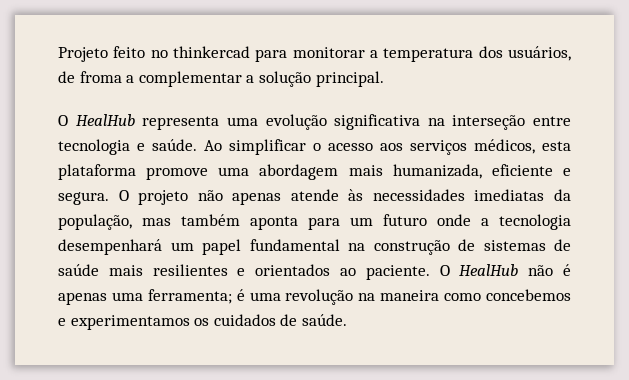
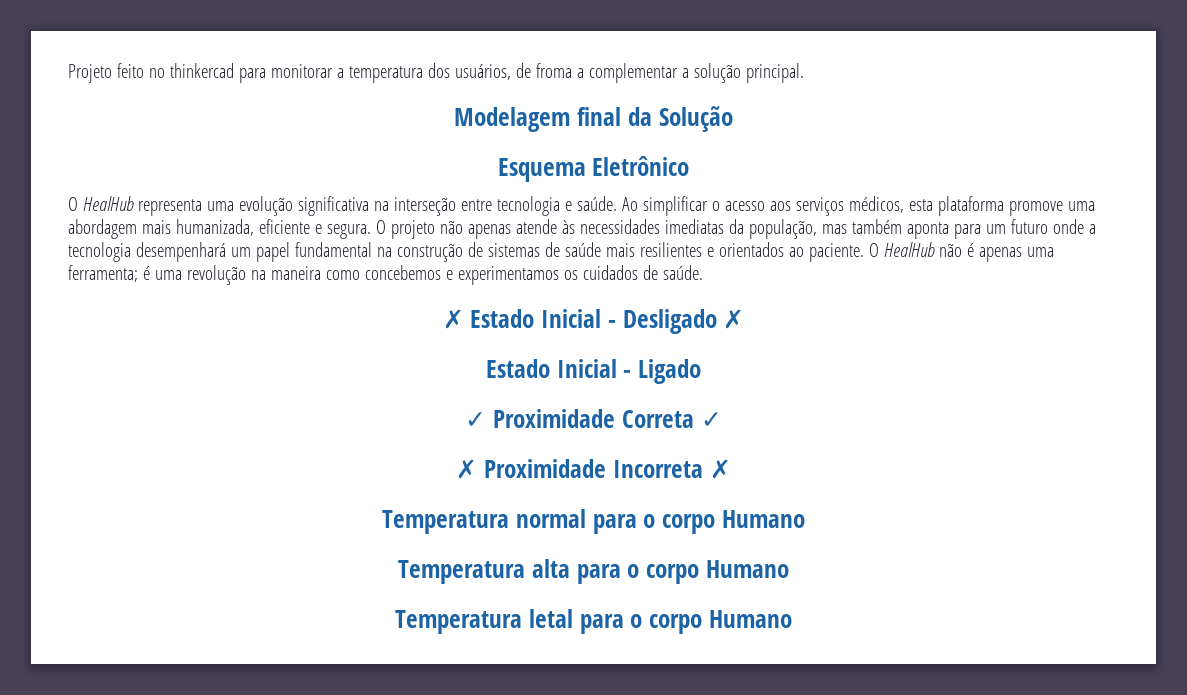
(384, 79) none -> [454,106,733,132] [497,156,690,182] // Modelagem final da Solução // Esquema Eletrônico
(347, 320) none -> [442,309,745,334] [485,359,702,384] [465,409,722,428] [456,459,731,479] [382,509,805,534] [398,559,789,584] [395,609,792,634] // ✗ Estado Inicial - Desligado ✗ // Estado Inicial - Ligado // ✓ Proximidade Correta ✓ // ✗ Proximidade Incorreta ✗ // Temperatura normal para o corpo Humano // Temperatura alta para o corpo Humano // Temperatura letal para o corpo Humano

